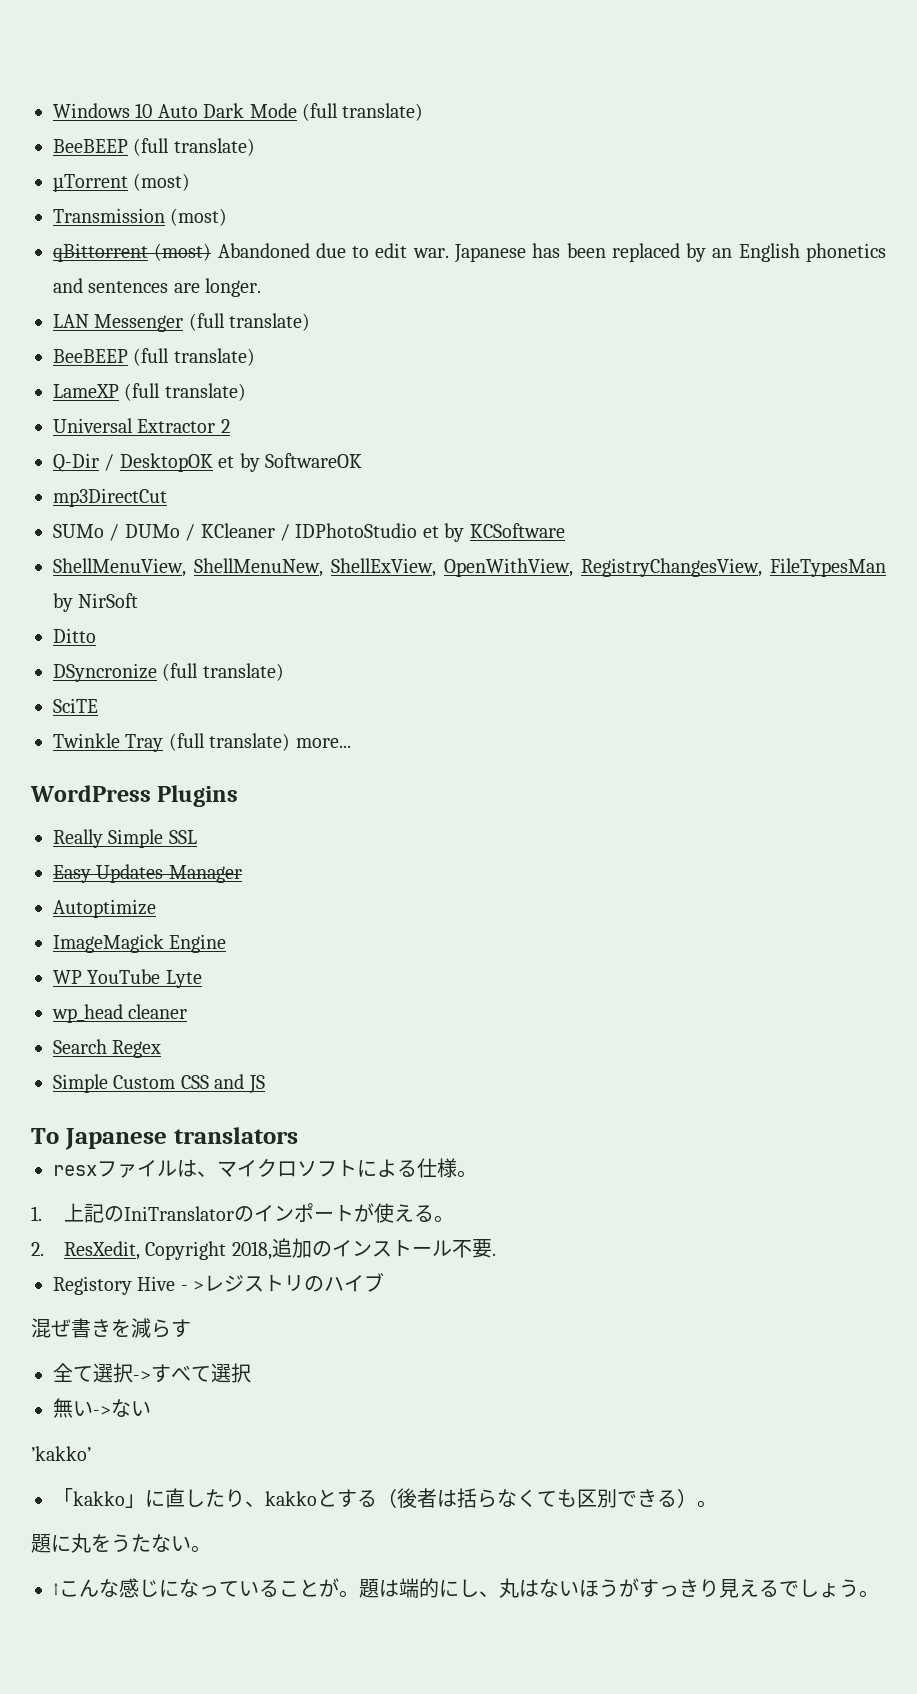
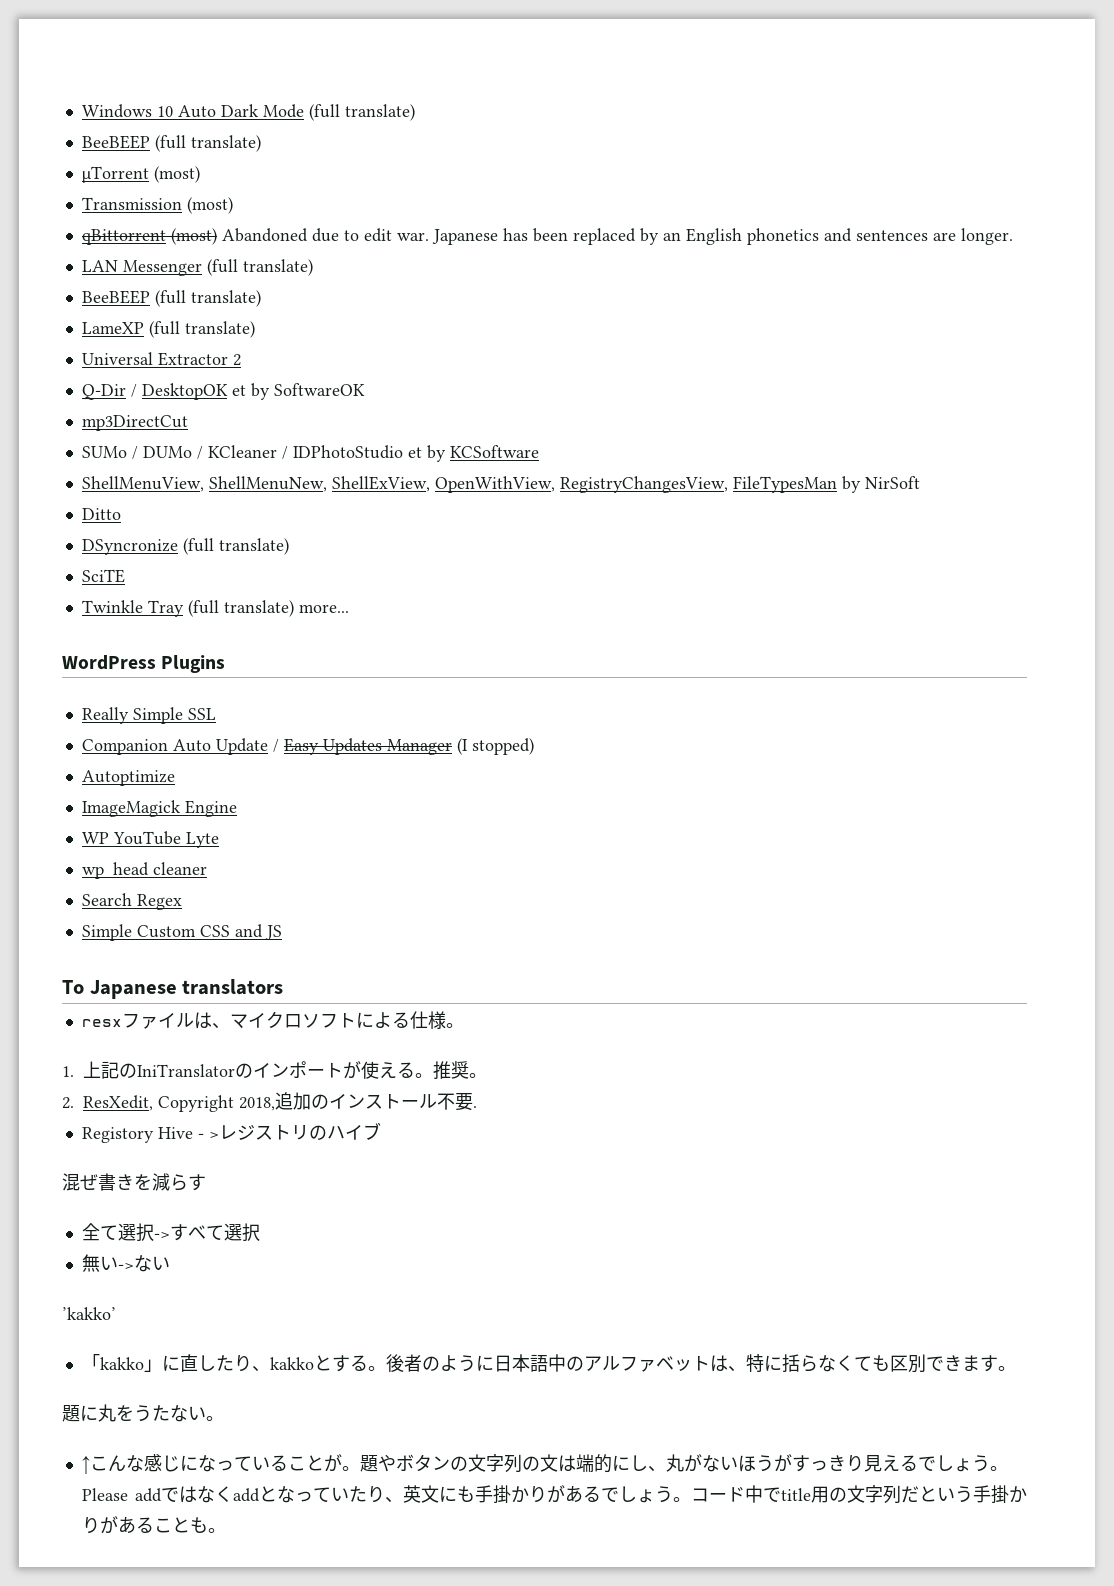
(197, 837) none -> [81,738,279,755] Companion Auto Update /
(242, 874) none -> [456,738,534,755] (I stopped)
(454, 1219) none -> [433,1061,487,1080] 推奨。
[377,1488,457,1508] （後者は -> [367,1354,782,1372] 。後者のように日本語中のアルファベットは、特に
[657,1488,697,1508] る） -> [961,1355,998,1372] ます
(379, 1588) none -> [377,1454,558,1473] やボタンの文字列の文
[519,1579,539,1597] は -> [683,1454,702,1472] が
(879, 1594) none -> [81,1485,1027,1504] [81,1516,226,1534] Please addではなくaddとなっていたり、英文にも手掛かりがあるでしょう。コード中でtitle用の文字列だという手掛かりがあることも。

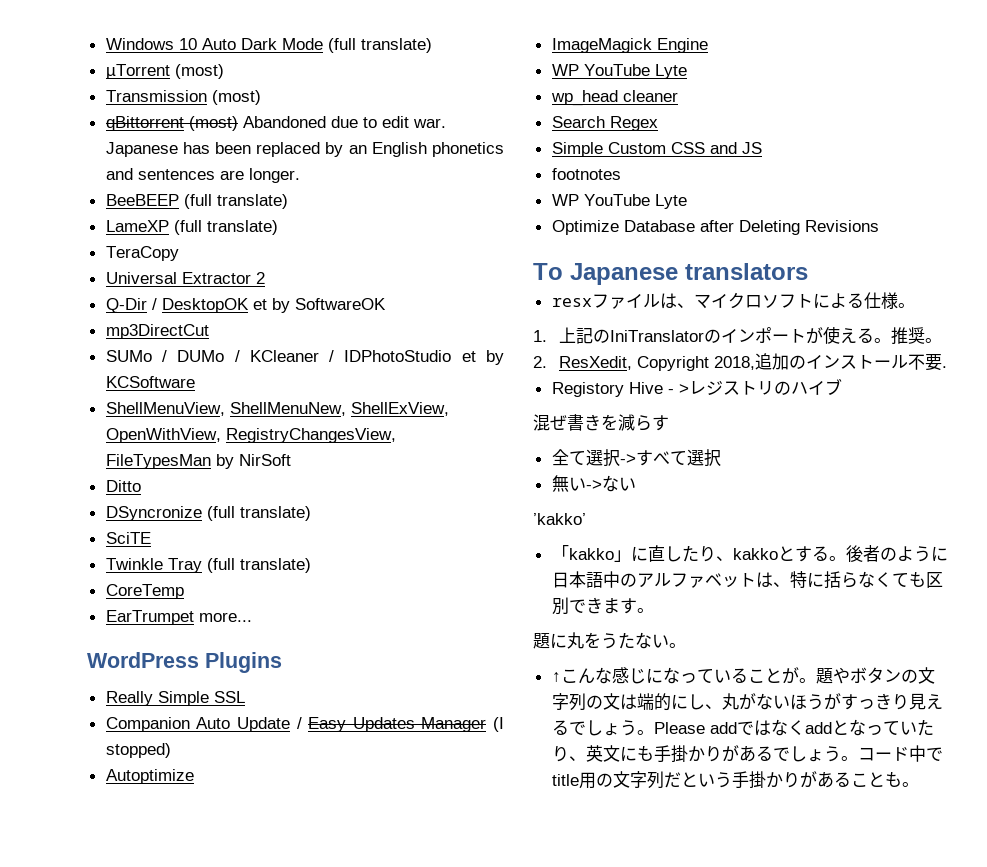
[81,135,261,152] // BeeBEEP (full translate) -> (432, 45) none
[81,259,313,276] // LAN Messenger (full translate) -> (300, 175) none
(255, 329) none -> [105,246,179,261] // TeraCopy
(294, 608) none -> [105,584,184,599] [105,610,194,625] // CoreTemp // EarTrumpet
(282, 932) none -> [551,168,621,180] [551,194,687,209] [551,220,879,235] // footnotes // WP YouTube Lyte // Optimize Database after Deleting Revisions

